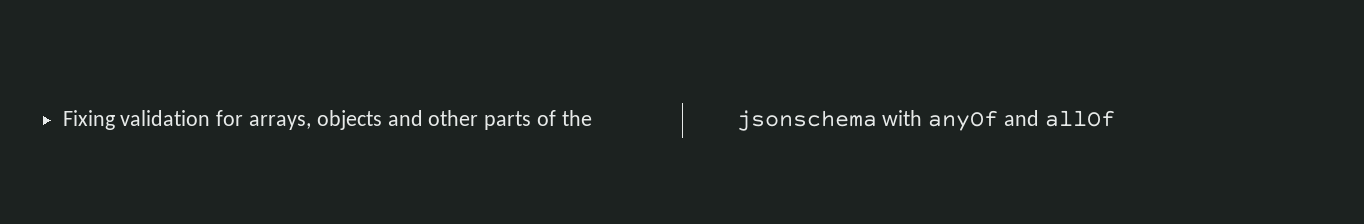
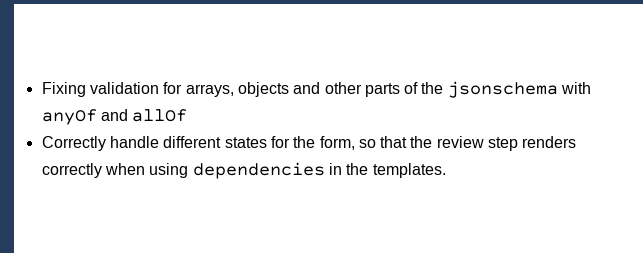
(1115, 118) none -> [41,136,577,151] [41,162,446,179] // Correctly handle different states for the form, so that the review step renders correctly when using dependencies in the templates.

